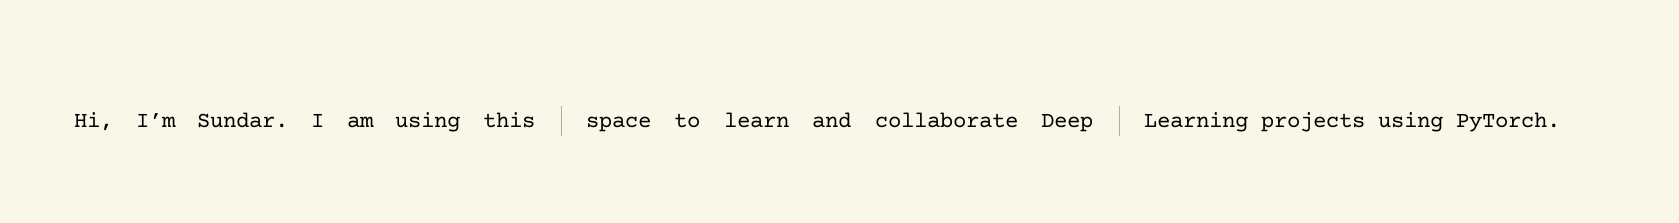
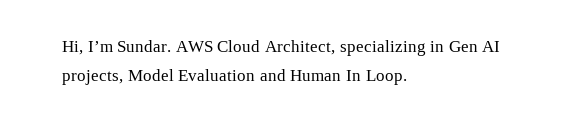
[311,112,1560,132] I am using this space to learn and collaborate Deep Learning projects using PyTorch. -> [175,40,501,56] [62,69,407,85] AWS Cloud Architect, specializing in Gen AI projects, Model Evaluation and Human In Loop.

